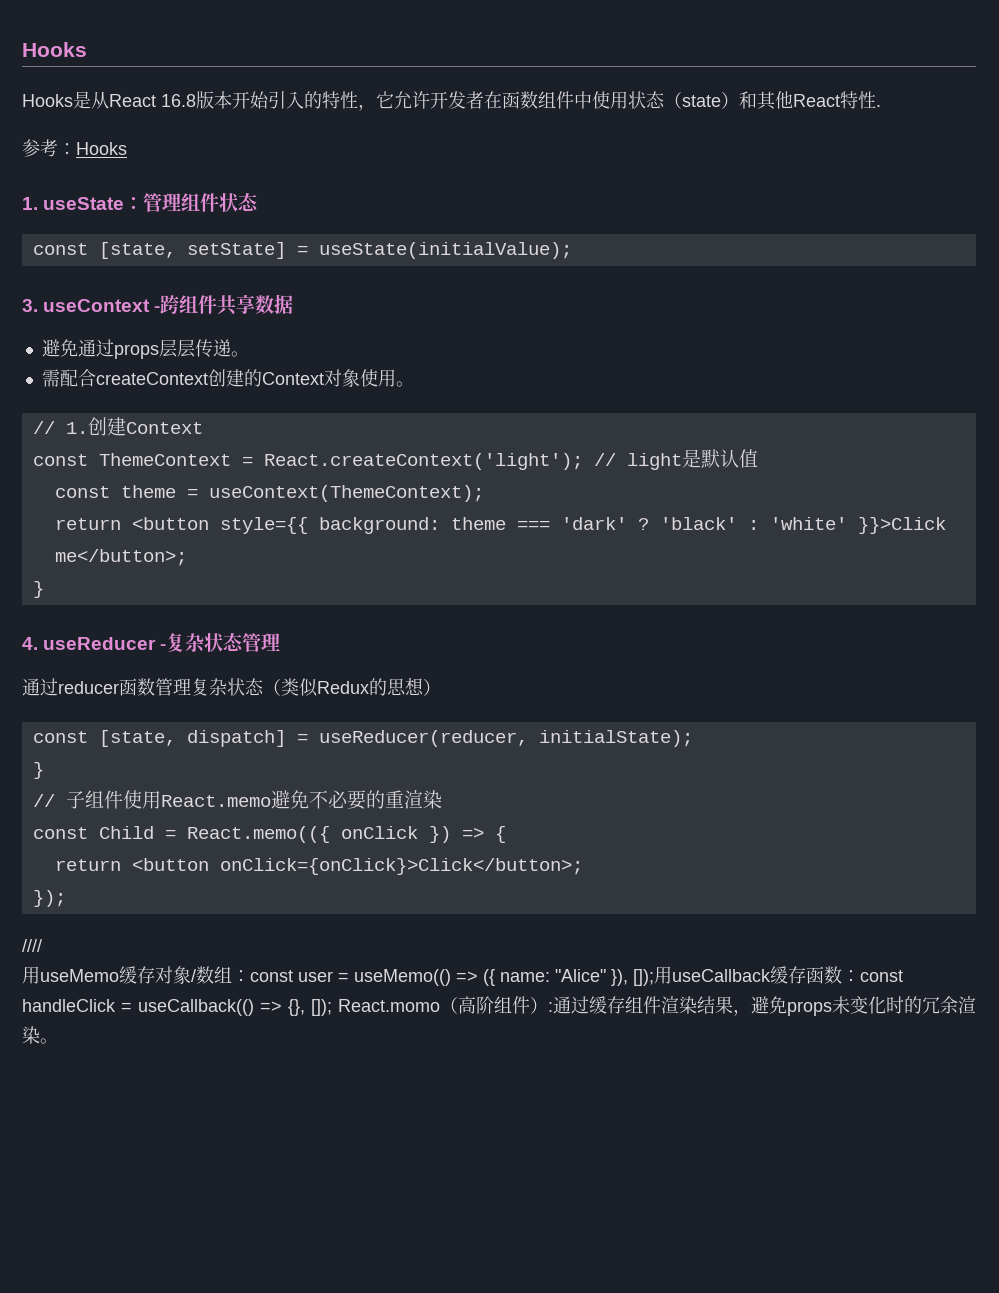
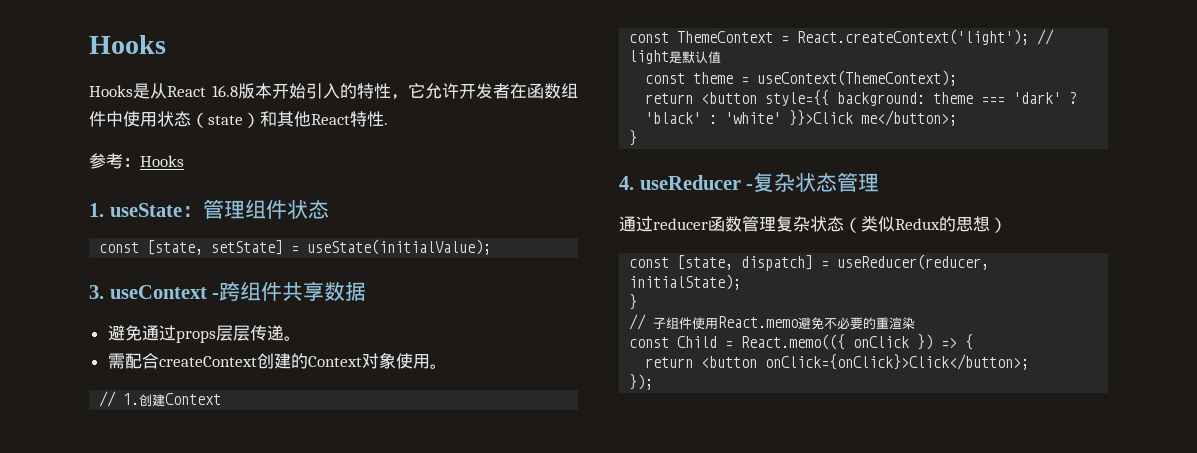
[22,939,42,952] [22,966,903,986] [22,996,976,1016] [22,1026,58,1044] // //// // 用useMemo缓存对象/数组：const user = useMemo(() => ({ name: "Alice" }), []);用useCallback缓存函数：const handleClick = useCallback(() => {}, []); React.momo（高阶组件）:通过缓存组件渲染结果，避免props未变化时的冗余渲染。 -> (654, 382) none

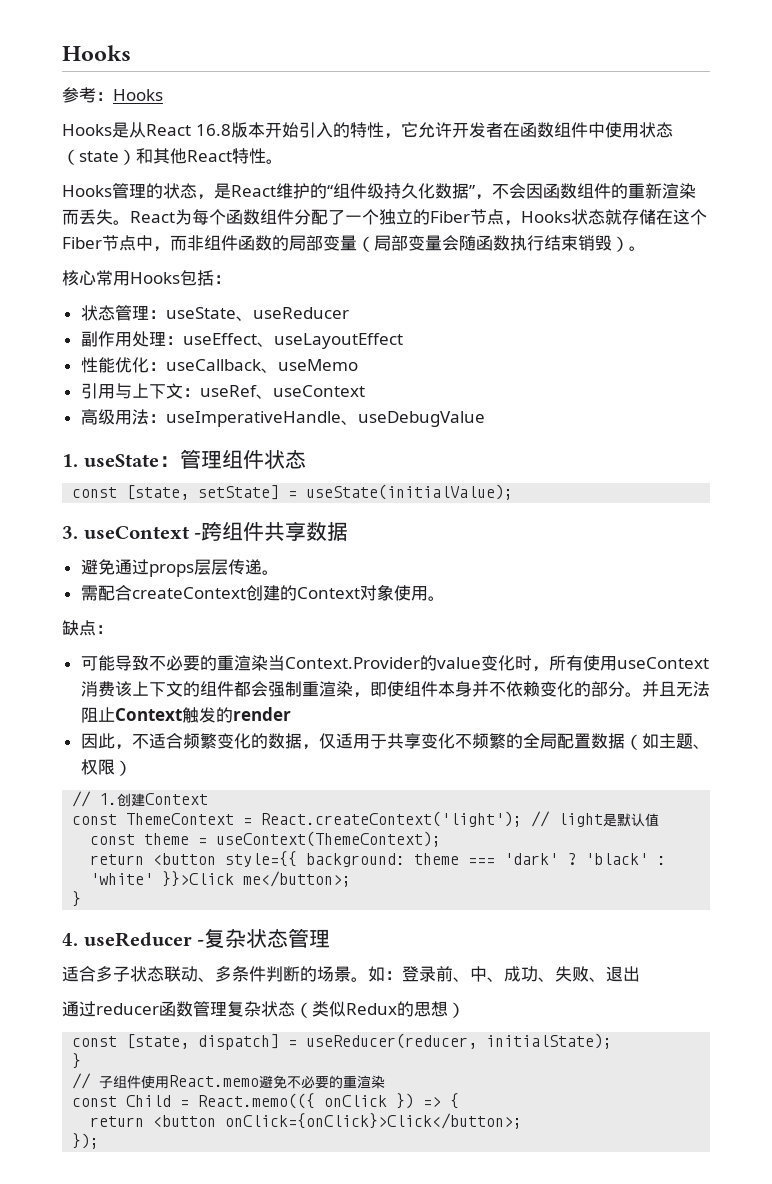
[89,35,166,54] Hooks -> [62,45,131,61] [62,87,163,103] Hooks // 参考：Hooks
[384,123,388,125] [89,153,184,169] . // 参考：Hooks -> [266,159,283,164] [62,183,696,200] [62,209,707,226] [62,235,646,252] [62,270,231,286] [80,305,349,321] [80,331,403,349] [80,357,358,373] [80,383,365,399] [80,409,485,427] 。 // Hooks管理的状态，是React维护的“组件级持久化数据”，不会因函数组件的重新渲染而丢失。React为每个函数组件分配了一个独立的Fiber节点，Hooks状态就存储在这个Fiber节点中，而非组件函数的局部变量（局部变量会随函数执行结束销毁）。 // 核心常用Hooks包括： // 状态管理：useState、useReducer // 副作用处理：useEffect、useLayoutEffect // 性能优化：useCallback、useMemo // 引用与上下文：useRef、useContext // 高级用法：useImperativeHandle、useDebugValue
(447, 366) none -> [62,620,113,636] [80,655,709,672] [80,681,710,698] [80,707,291,723] [80,733,710,750] [80,759,132,776] // 缺点： // 可能导致不必要的重渲染当Context.Provider的value变化时，所有使用useContext消费该上下文的组件都会强制重渲染，即使组件本身并不依赖变化的部分。并且无法阻止Context触发的render // 因此，不适合频繁变化的数据，仅适用于共享变化不频繁的全局配置数据（如主题、权限）
(880, 182) none -> [62,966,640,982] // 适合多子状态联动、多条件判断的场景。如：登录前、中、成功、失败、退出

